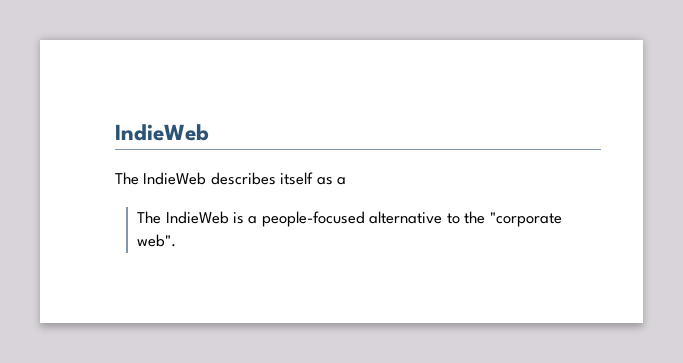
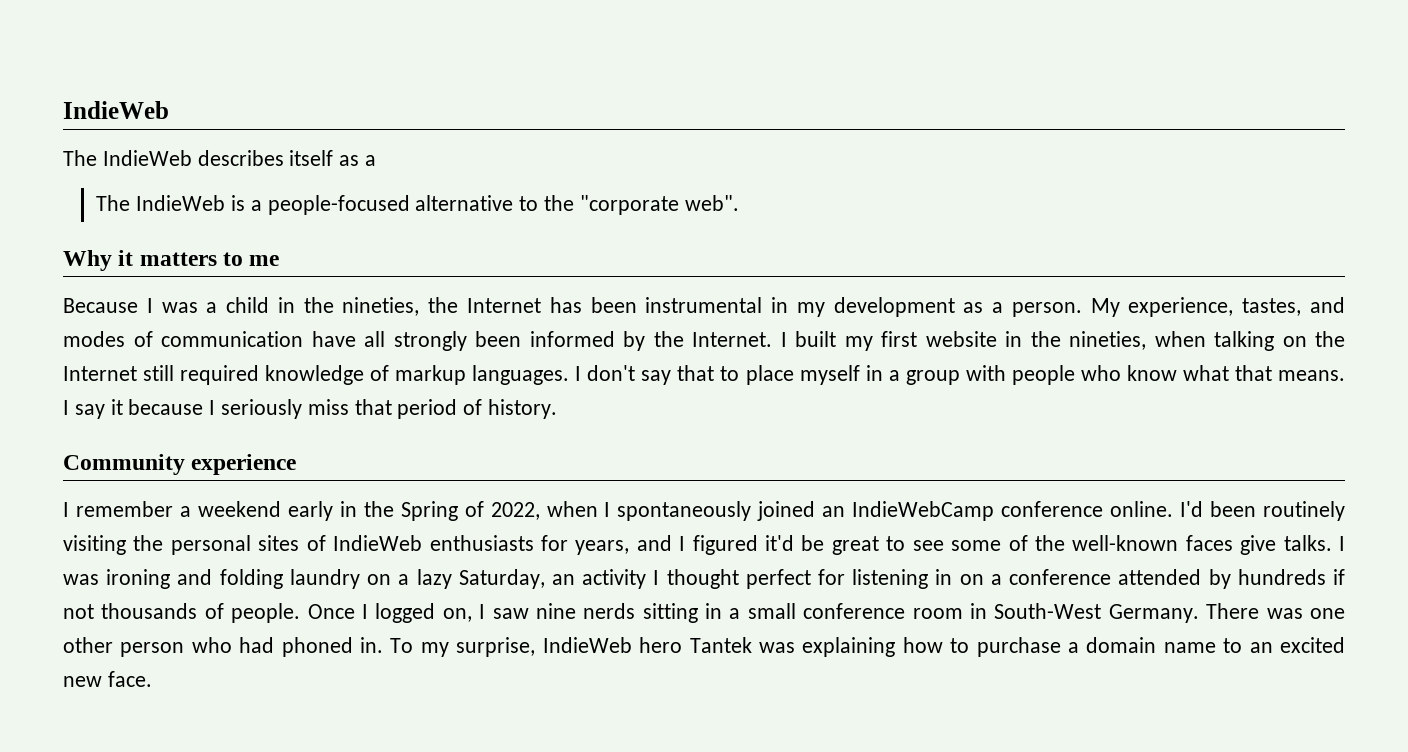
(177, 240) none -> [63,250,280,271] [63,297,1345,317] [63,331,1345,351] [63,365,1345,385] [63,399,558,419] [63,454,297,475] [63,501,1346,521] [63,535,1345,555] [63,569,1345,589] [63,603,1345,623] [63,637,1345,657] [63,671,152,687] // Why it matters to me // Because I was a child in the nineties, the Internet has been instrumental in my development as a person. My experience, tastes, and modes of communication have all strongly been informed by the Internet. I built my first website in the nineties, when talking on the Internet still required knowledge of markup languages. I don't say that to place myself in a group with people who know what that means. I say it because I seriously miss that period of history. // Community experience // I remember a weekend early in the Spring of 2022, when I spontaneously joined an IndieWebCamp conference online. I'd been routinely visiting the personal sites of IndieWeb enthusiasts for years, and I figured it'd be great to see some of the well-known faces give talks. I was ironing and folding laundry on a lazy Saturday, an activity I thought perfect for listening in on a conference attended by hundreds if not thousands of people. Once I logged on, I saw nine nerds sitting in a small conference room in South-West Germany. There was one other person who had phoned in. To my surprise, IndieWeb hero Tantek was explaining how to purchase a domain name to an excited new face.

